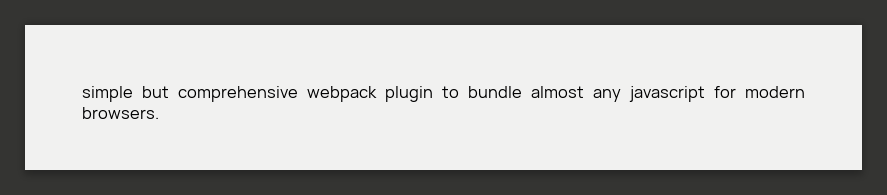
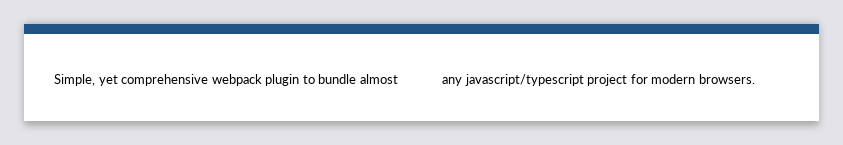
[82,86,169,102] simple but -> [54,74,118,86] Simple, yet
[629,86,705,102] javascript -> [464,74,628,86] javascript/typescript project

